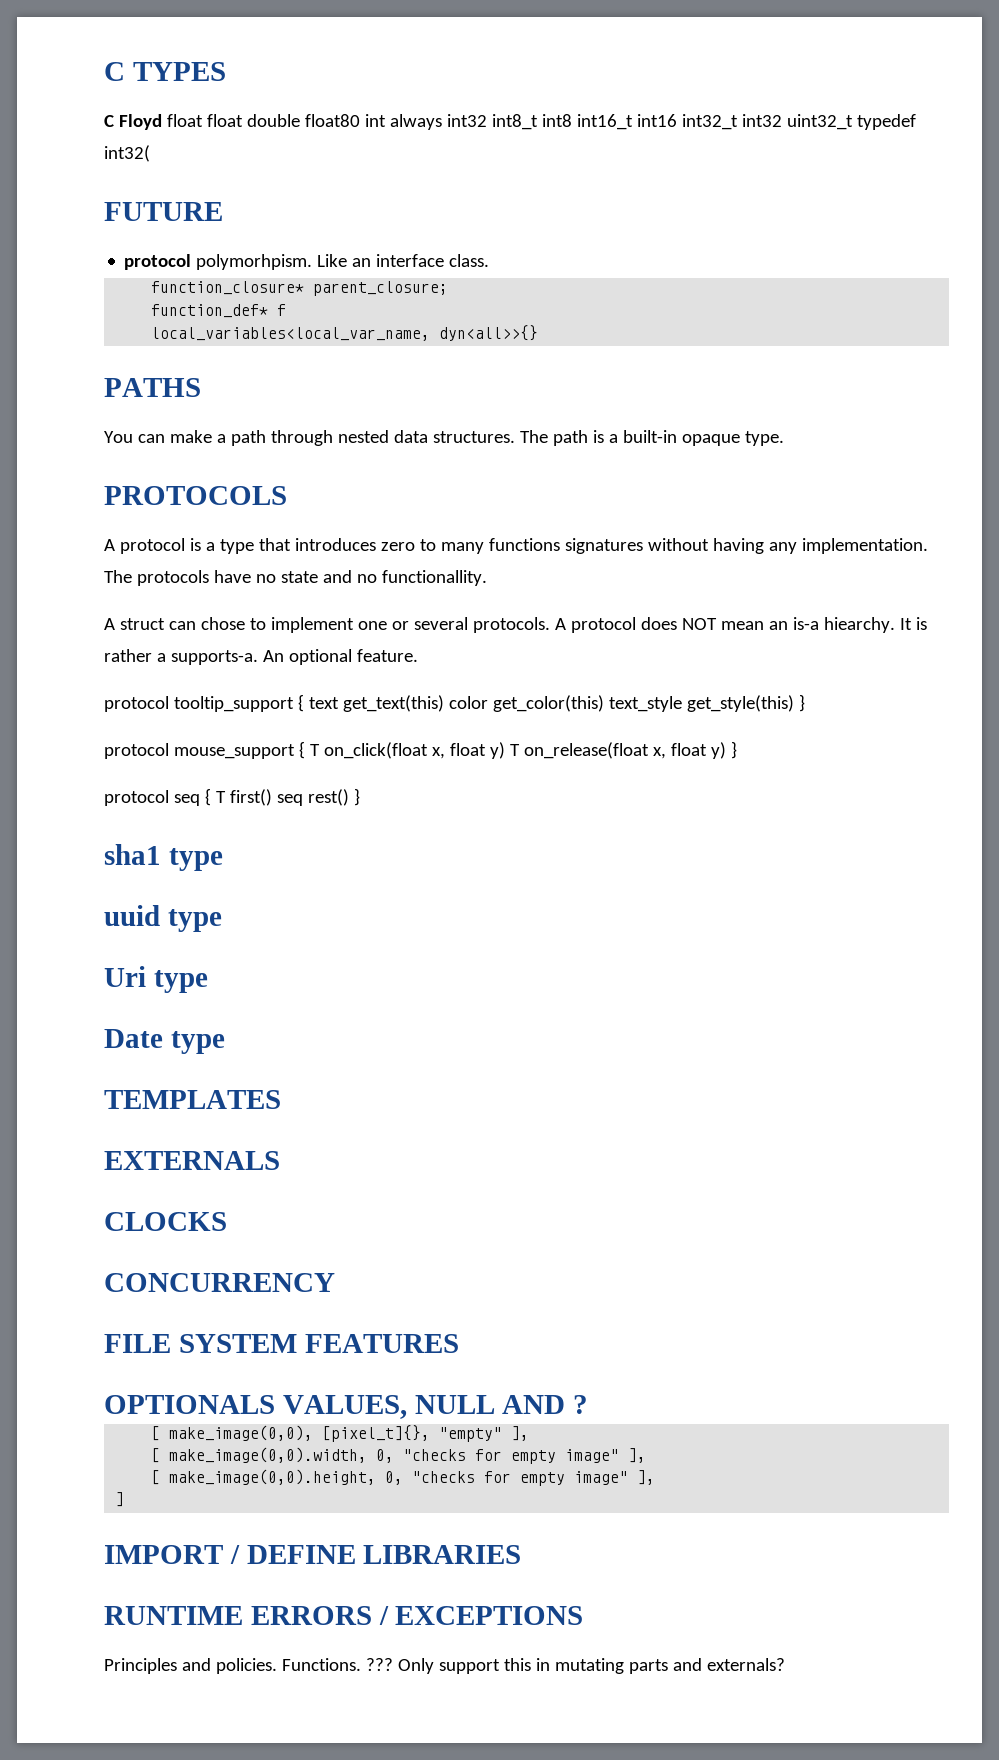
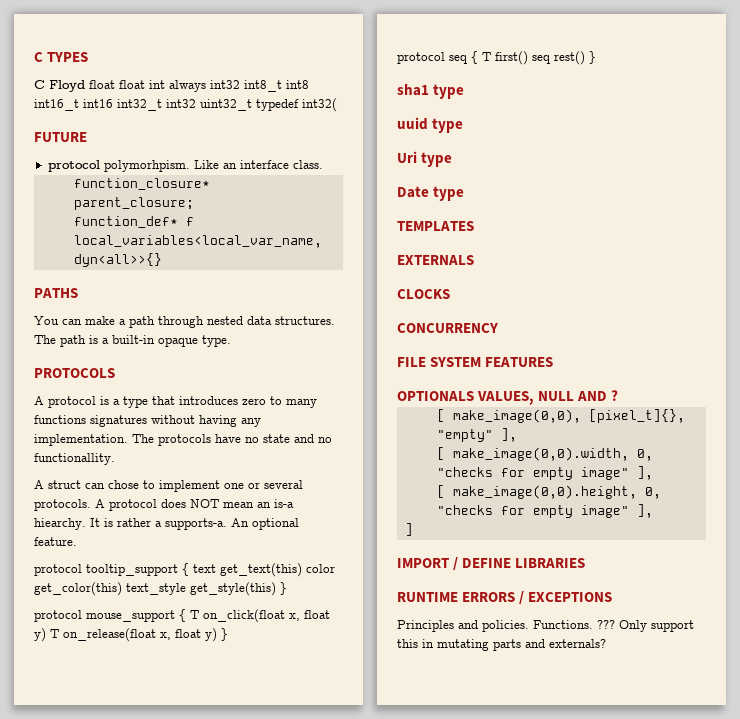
[246,114,360,127] double float80 -> (145, 84) none

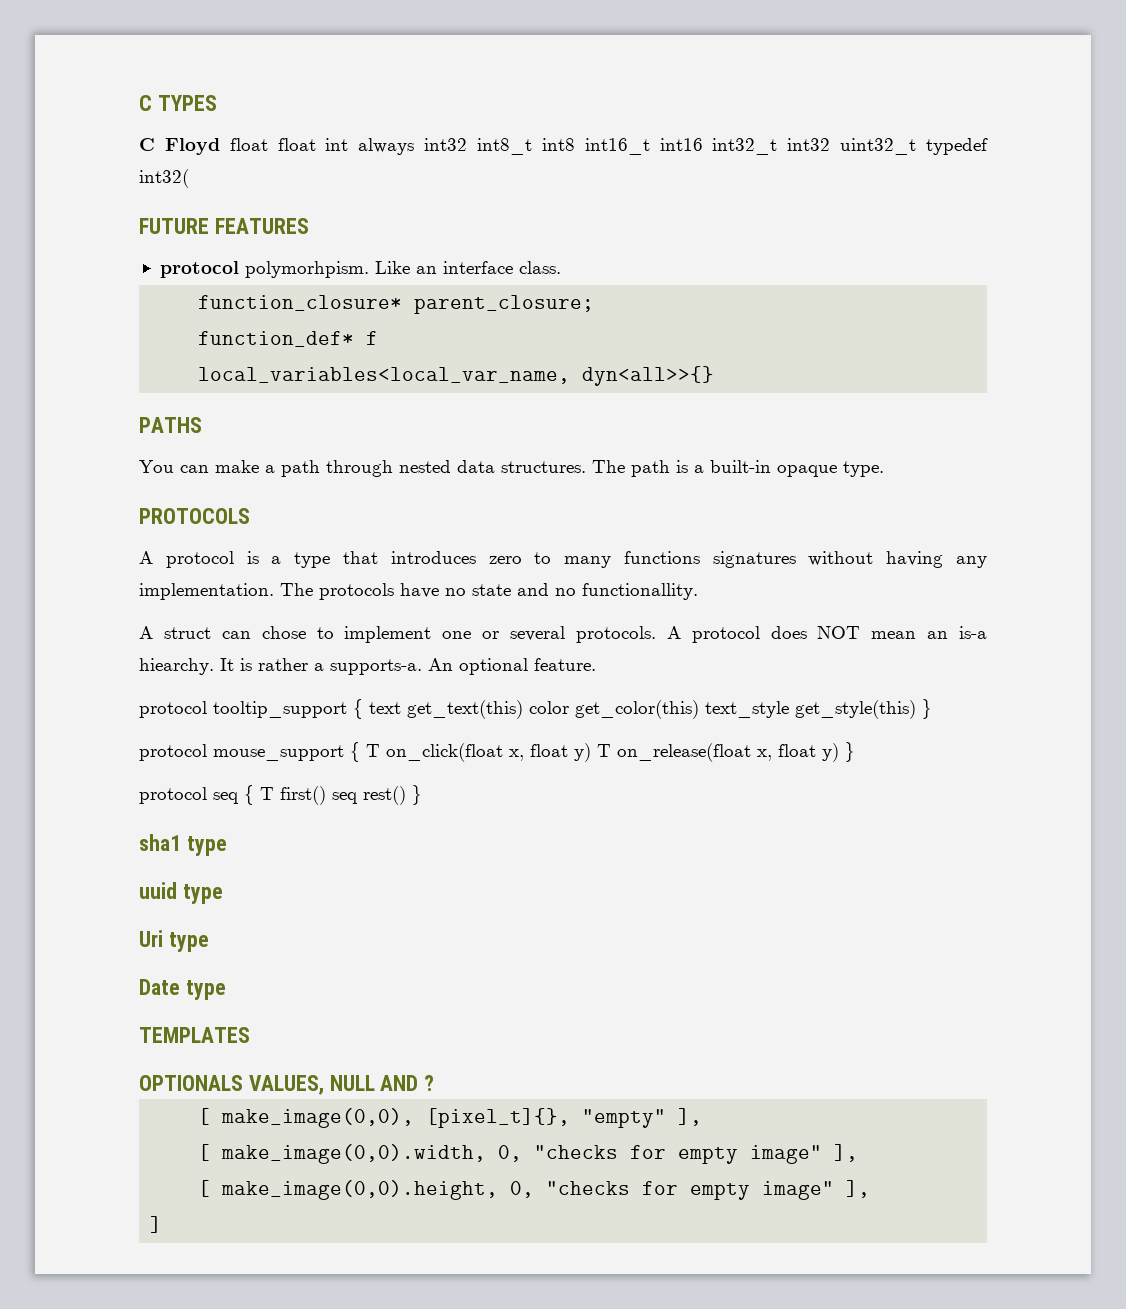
(87, 137) none -> [214,218,309,234] FEATURES
[397,255,474,265] [397,289,450,299] [397,323,498,333] [397,357,554,367] // EXTERNALS // CLOCKS // CONCURRENCY // FILE SYSTEM FEATURES -> (250, 1035) none
[397,557,586,571] [397,591,613,605] [397,620,694,632] [397,639,606,651] // IMPORT / DEFINE LIBRARIES // RUNTIME ERRORS / EXCEPTIONS // Principles and policies. Functions. ??? Only support this in mutating parts and externals? -> (163, 1224) none

